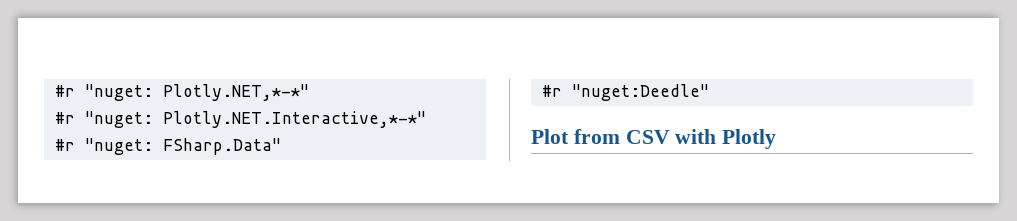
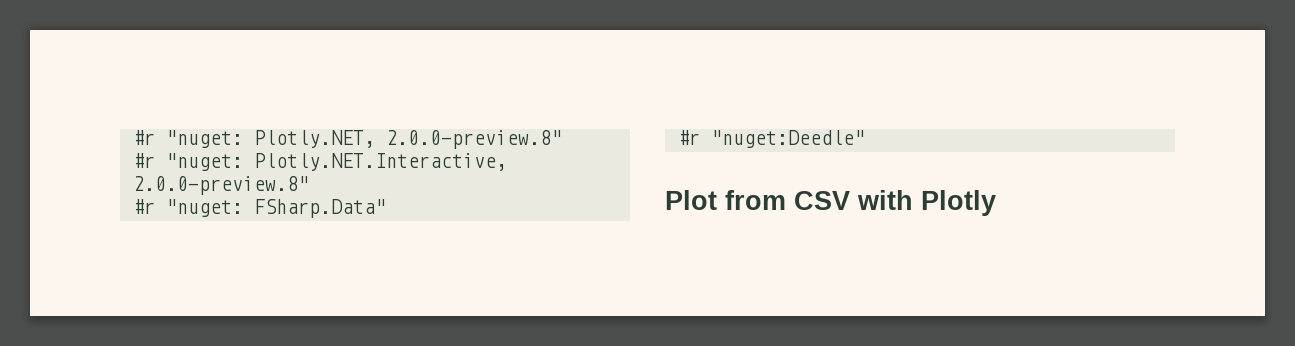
[55,84,310,101] [55,111,427,128] #r "nuget: Plotly.NET,*-*" // #r "nuget: Plotly.NET.Interactive,*-*" -> [132,130,562,149] [132,153,507,171] [132,176,309,195] #r "nuget: Plotly.NET, 2.0.0-preview.8" // #r "nuget: Plotly.NET.Interactive, 2.0.0-preview.8"

